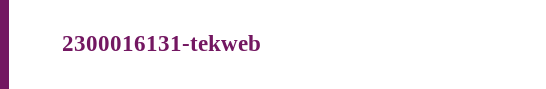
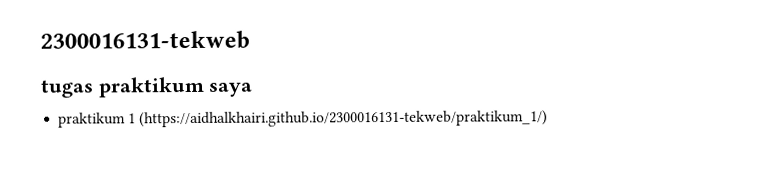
(261, 43) none -> [40,76,254,98] [58,110,549,128] // tugas praktikum saya // praktikum 1 (https://aidhalkhairi.github.io/2300016131-tekweb/praktikum_1/)

